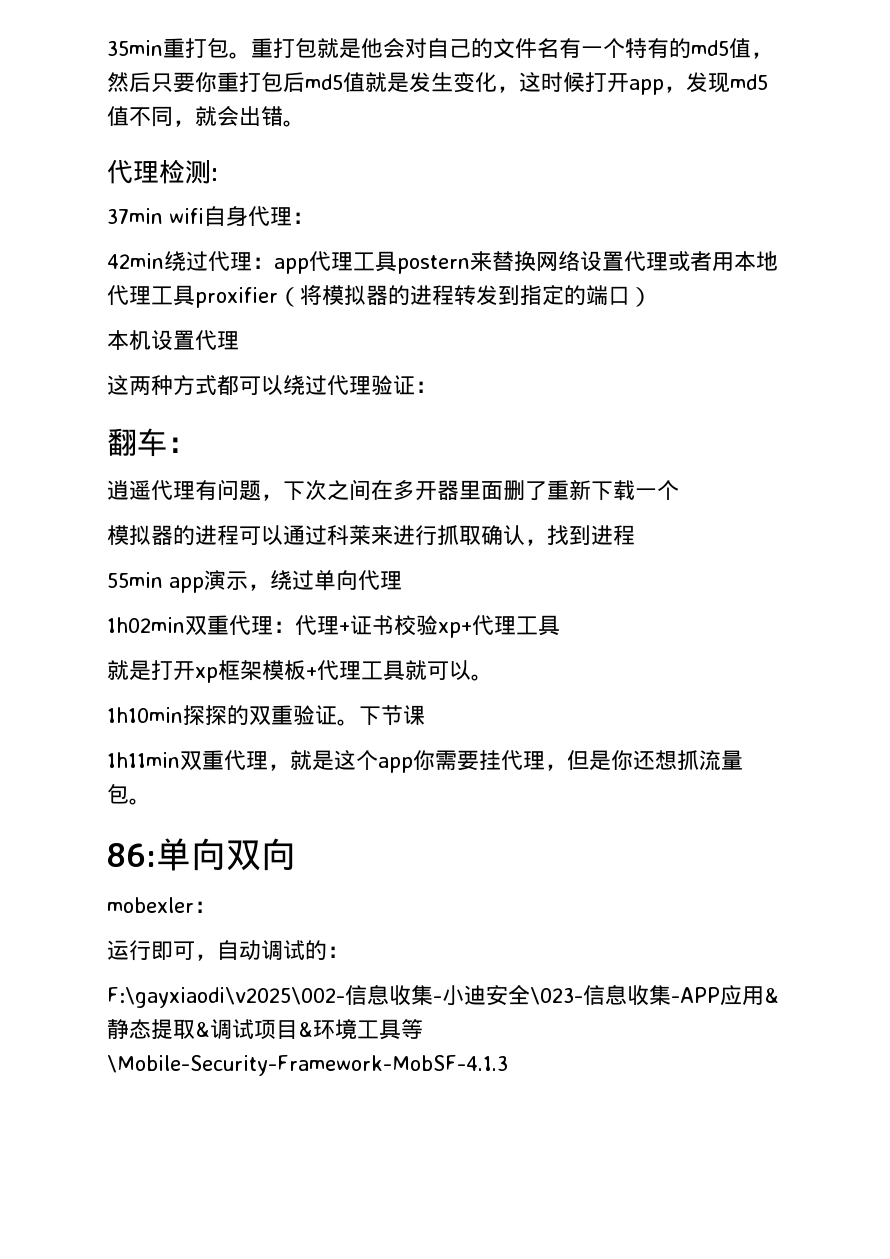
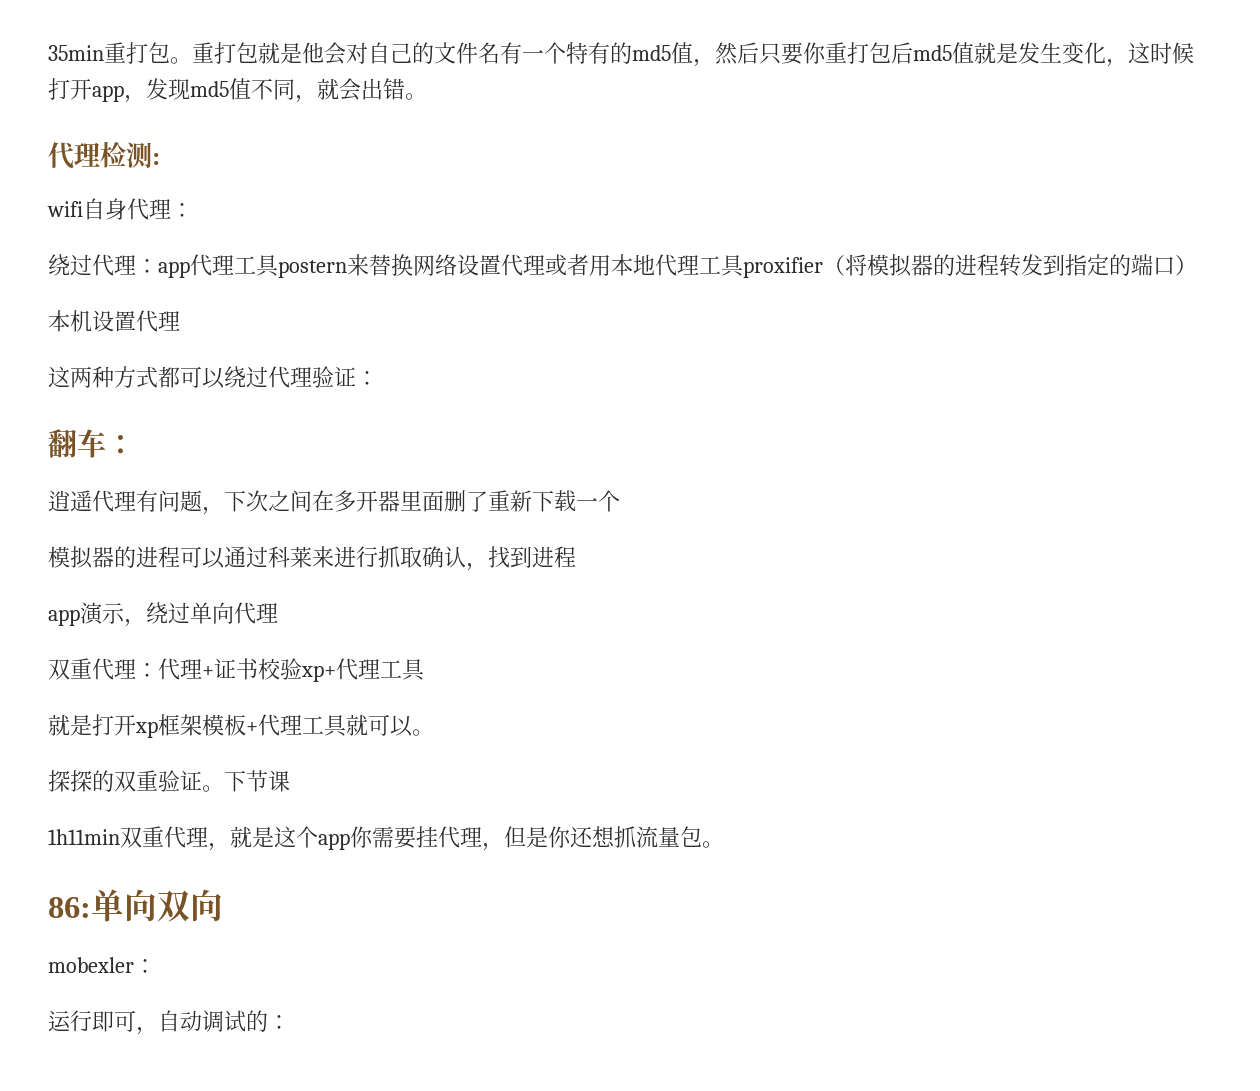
[107,208,163,224] 37min -> (161, 159) none
[107,253,164,269] 42min -> (193, 210) none
[107,572,163,588] 55min -> (576, 557) none
[107,617,185,633] 1h02min -> (278, 613) none
[107,707,183,723] 1h10min -> (434, 732) none
[107,984,779,1008] [107,1019,423,1040] [107,1055,508,1076] // F:\gayxiaodi\v2025\002-信息收集-小迪安全\023-信息收集-APP应用&静态提取&调试项目&环境工具等\Mobile-Security-Framework-MobSF-4.1.3 -> (290, 1022) none

